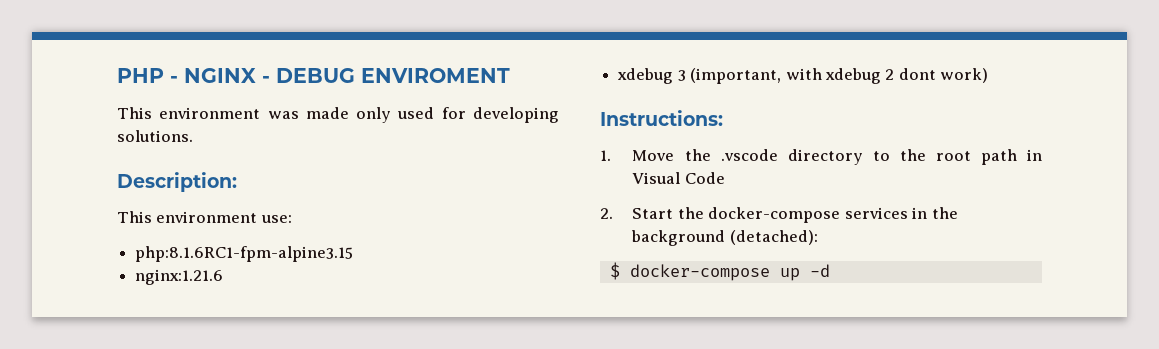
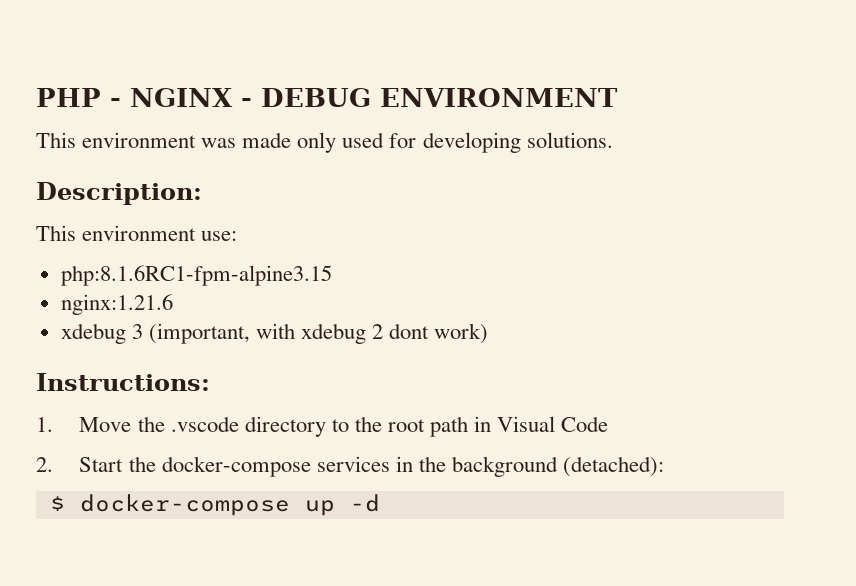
[361,68,510,83] ENVIROMENT -> [380,88,618,107] ENVIRONMENT

